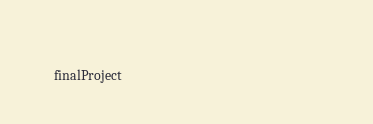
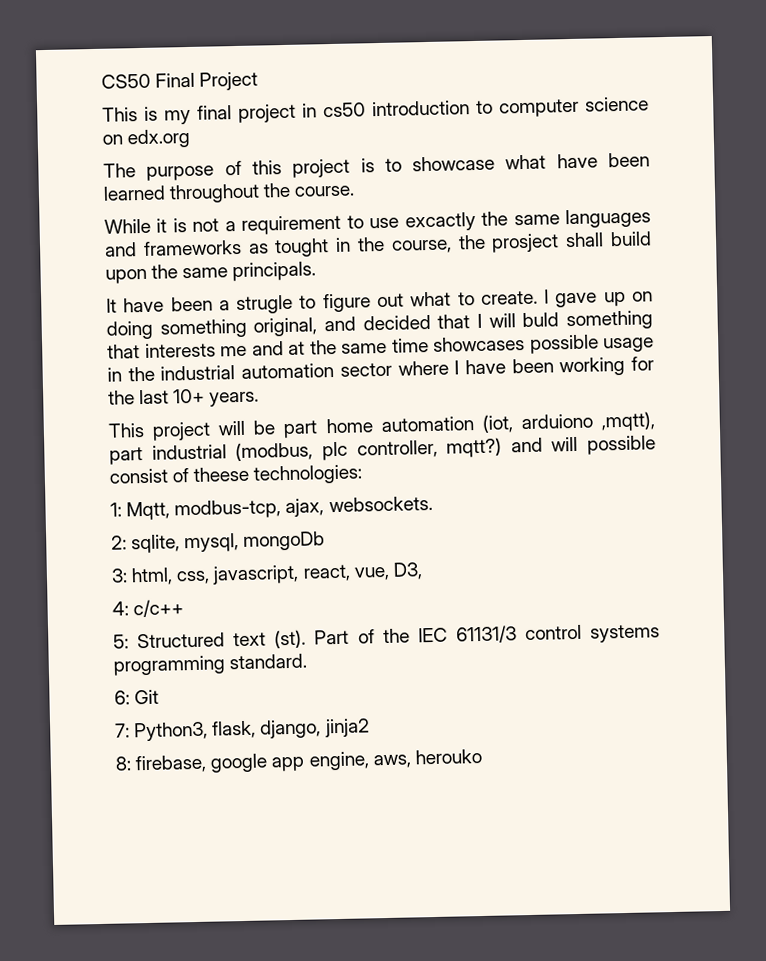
[54,69,122,83] finalProject -> [101,71,259,91] [102,96,649,125] [102,128,191,149] [103,152,650,181] [103,182,356,204] [104,208,651,235] [104,231,653,258] [105,261,317,284] [106,289,653,315] [106,310,654,340] [107,334,654,359] [107,356,654,382] [108,388,260,407] [108,411,656,441] [109,435,656,465] [109,464,364,485] [110,495,433,521] [111,531,326,554] [111,562,423,586] [112,599,185,618] [113,624,661,649] [113,653,308,676] [114,689,160,705] [115,718,370,742] [115,748,482,774] CS50 Final Project // This is my final project in cs50 introduction to computer science on edx.org // The purpose of this project is to showcase what have been learned throughout the course. // While it is not a requirement to use excactly the same languages and frameworks as tought in the course, the prosject shall build upon the same principals. // It have been a strugle to figure out what to create. I gave up on doing something original, and decided that I will buld something that interests me and at the same time showcases possible usage in the industrial automation sector where I have been working for the last 10+ years. // This project will be part home automation (iot, arduiono ,mqtt), part industrial (modbus, plc controller, mqtt?) and will possible consist of theese technologies: // 1: Mqtt, modbus-tcp, ajax, websockets. // 2: sqlite, mysql, mongoDb // 3: html, css, javascript, react, vue, D3, // 4: c/c++ // 5: Structured text (st). Part of the IEC 61131/3 control systems programming standard. // 6: Git // 7: Python3, flask, django, jinja2 // 8: firebase, google app engine, aws, herouko

